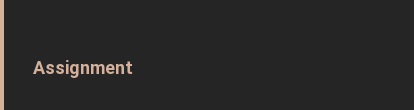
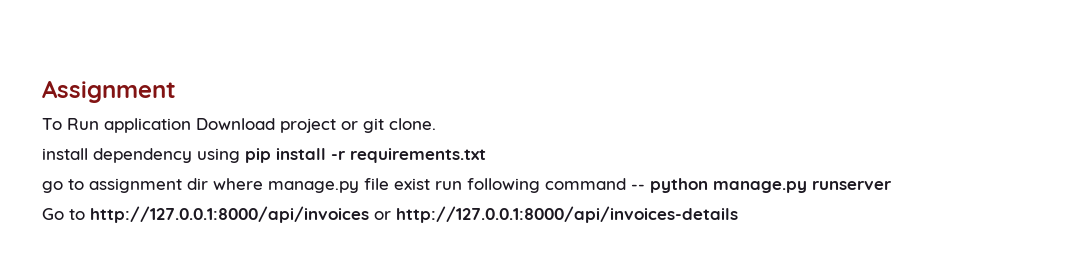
(133, 69) none -> [42,118,436,133] [42,148,486,163] [42,178,892,193] [42,206,738,223] // To Run application Download project or git clone. // install dependency using pip install -r requirements.txt // go to assignment dir where manage.py file exist run following command -- python manage.py runserver // Go to http://127.0.0.1:8000/api/invoices or http://127.0.0.1:8000/api/invoices-details

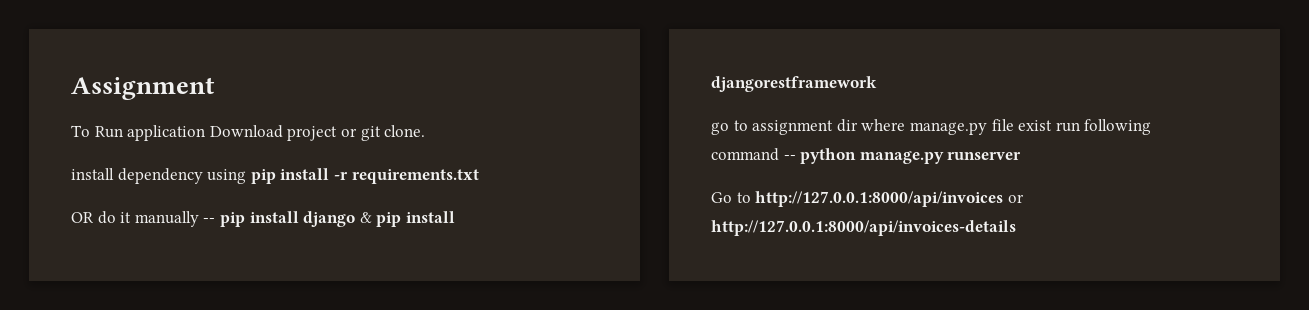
(486, 155) none -> [71,211,455,227] [711,76,877,92] // OR do it manually -- pip install django & pip install djangorestframework

